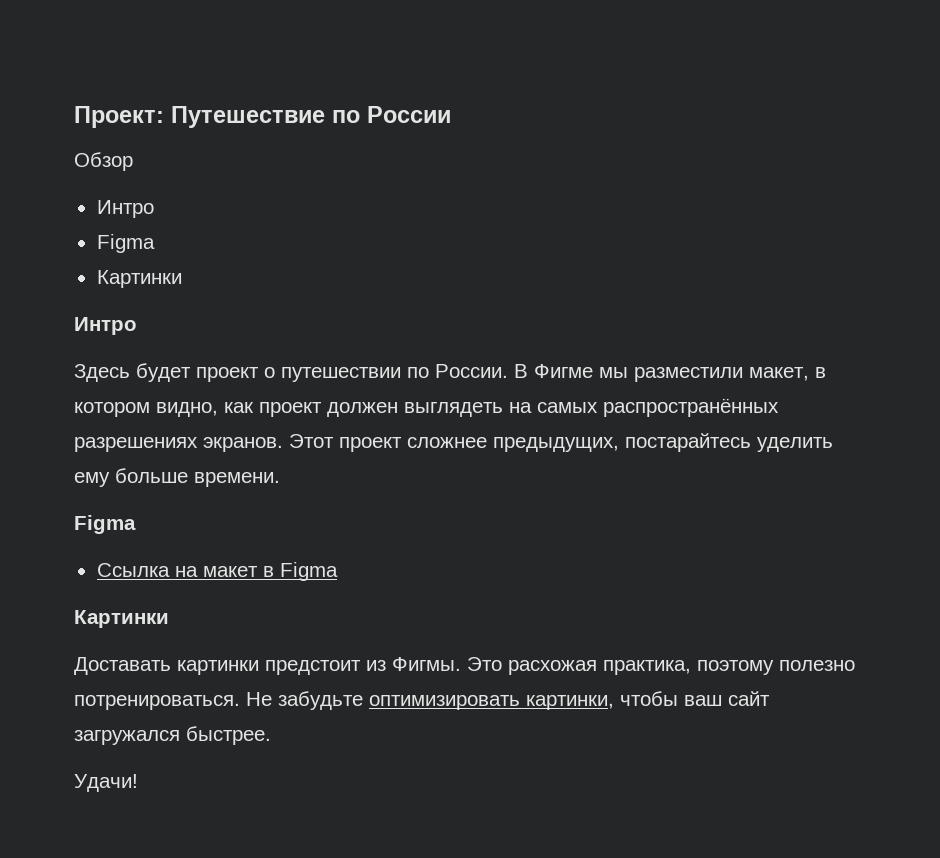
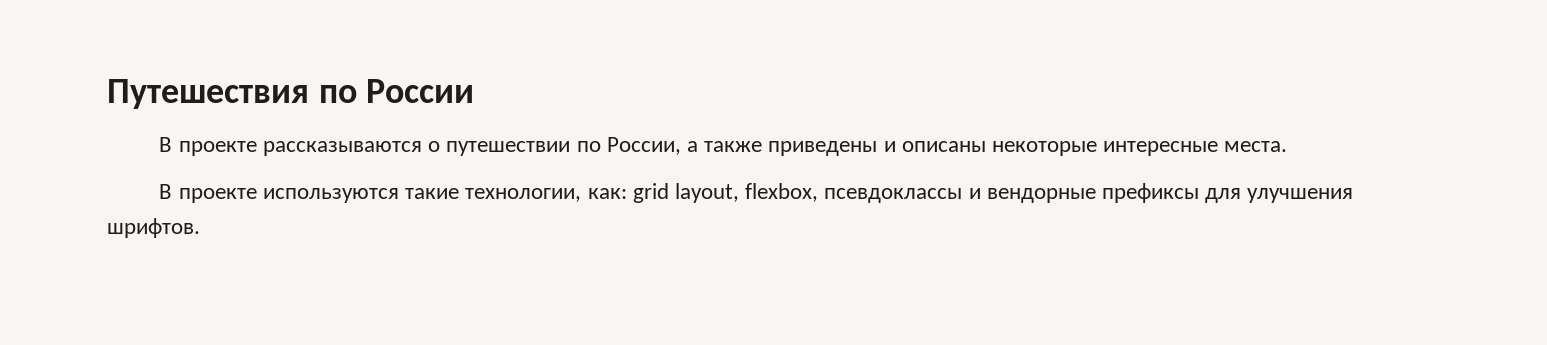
[74,106,325,128] Проект: Путешествие -> [107,79,309,109] Путешествия
[74,152,133,171] [96,200,154,218] [96,234,155,253] [96,270,182,288] [74,317,137,335] [74,363,826,382] [74,398,779,417] [74,433,833,452] [74,468,280,487] [74,515,136,534] [96,562,338,581] [74,610,169,628] [74,657,855,675] [74,691,770,710] [74,726,271,745] [74,774,138,792] Обзор // Интро // Figma // Картинки // Интро // Здесь будет проект о путешествии по России. В Фигме мы разместили макет, в котором видно, как проект должен выглядеть на самых распространённых разрешениях экранов. Этот проект сложнее предыдущих, постарайтесь уделить ему больше времени. // Figma // Ссылка на макет в Figma // Картинки // Доставать картинки предстоит из Фигмы. Это расхожая практика, поэтому полезно потренироваться. Не забудьте оптимизировать картинки, чтобы ваш сайт загружался быстрее. // Удачи! -> [159,137,1288,156] [159,183,1354,203] [107,218,200,238] В проекте рассказываются о путешествии по России, а также приведены и описаны некоторые интересные места. // В проекте используются такие технологии, как: grid layout, flexbox, псевдоклассы и вендорные префиксы для улучшения шрифтов.

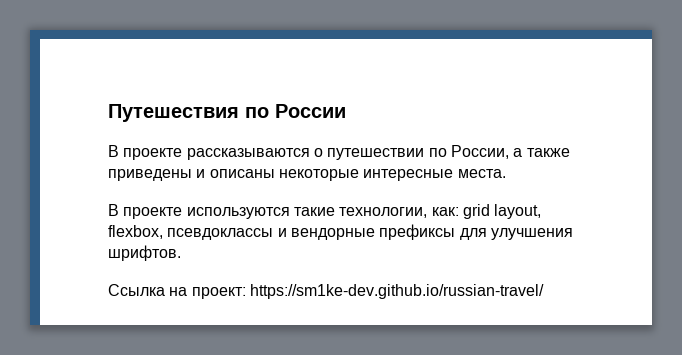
(200, 228) none -> [108,284,544,299] // Ссылка на проект: https://sm1ke-dev.github.io/russian-travel/

